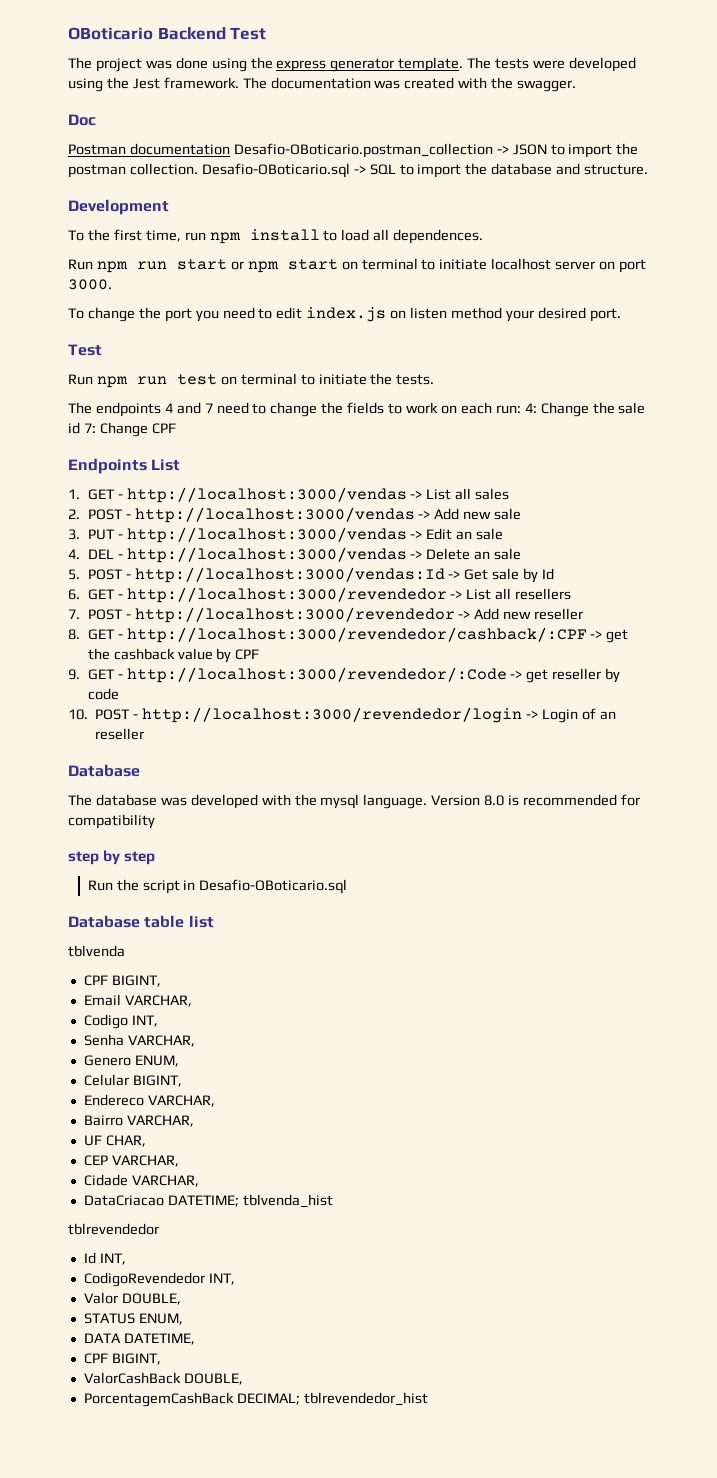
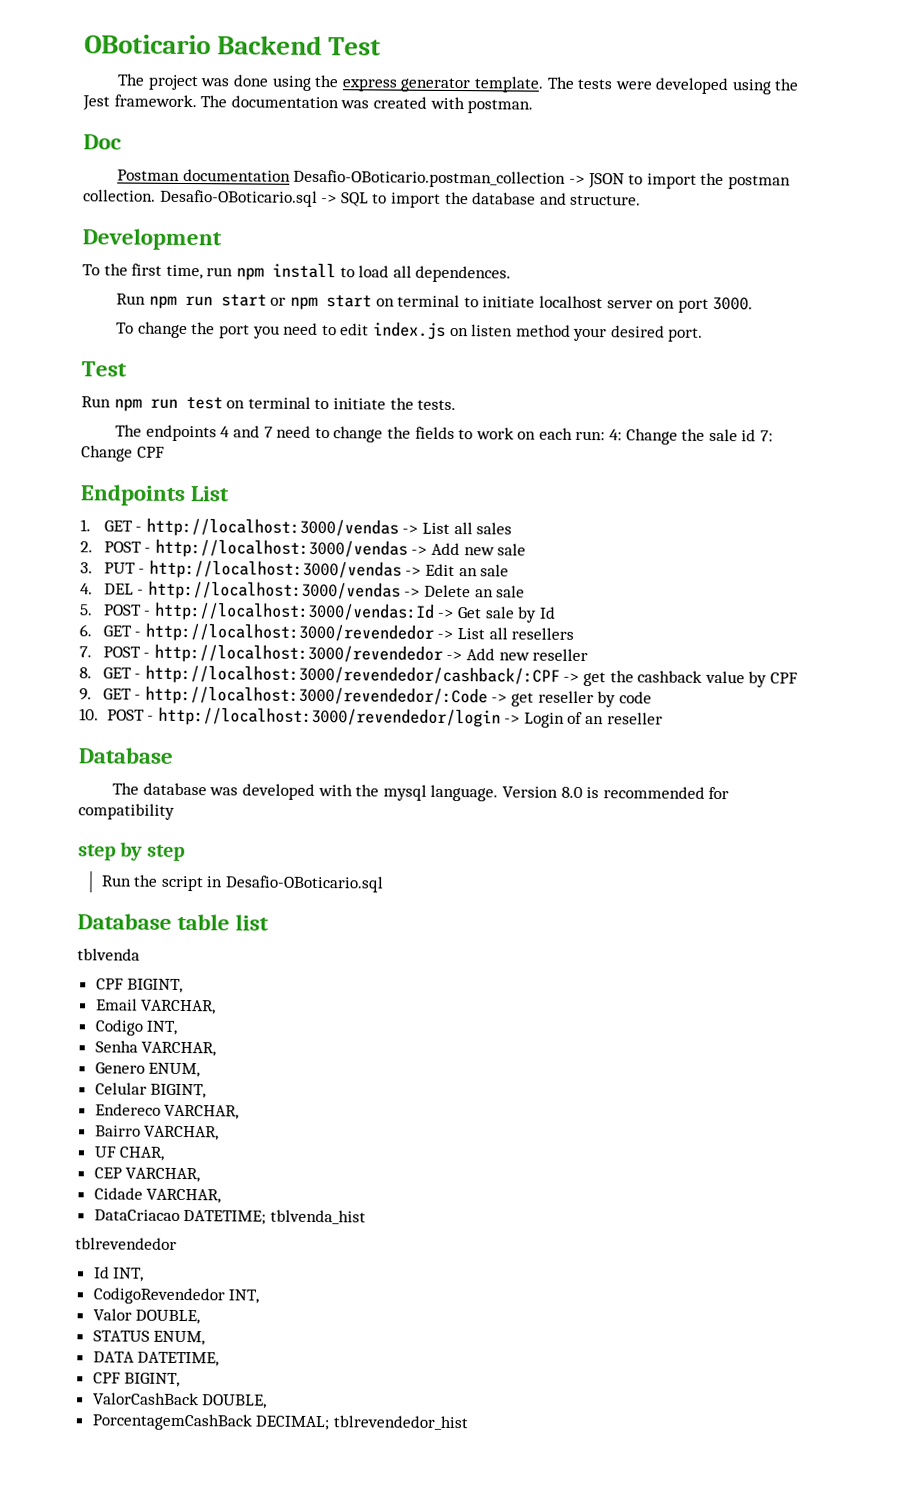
[491,77,577,92] the swagger. -> [467,99,534,114] postman.

